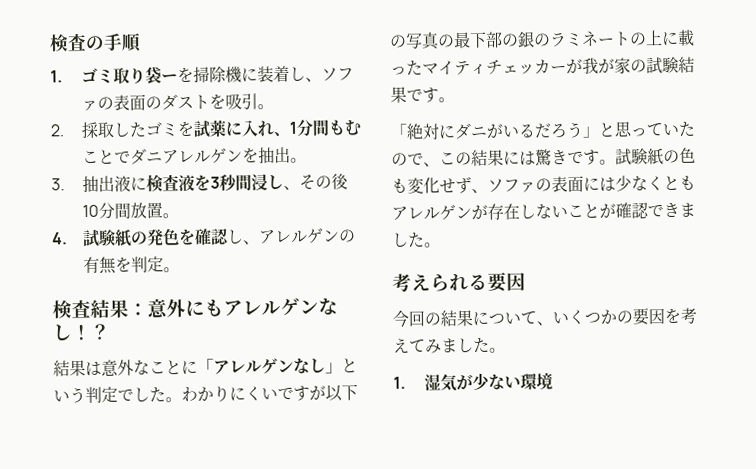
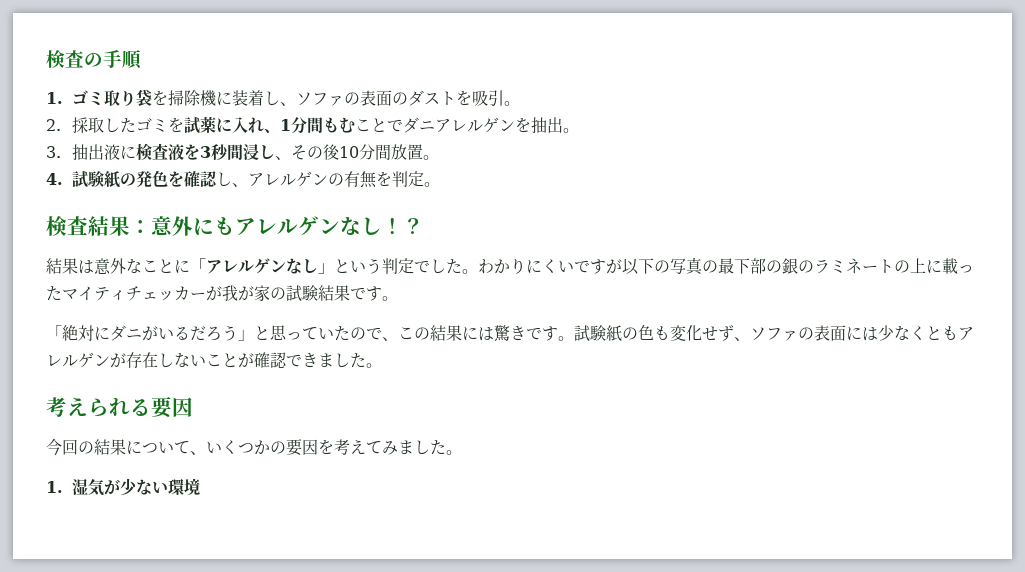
[161,73,179,82] ー -> (152, 98) none

